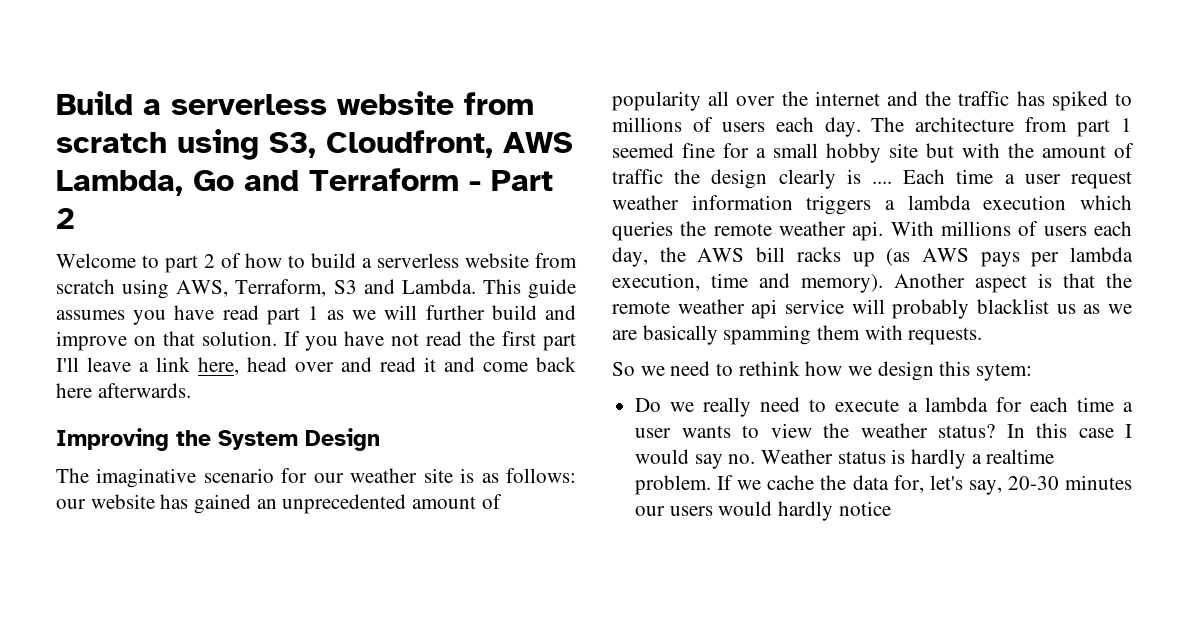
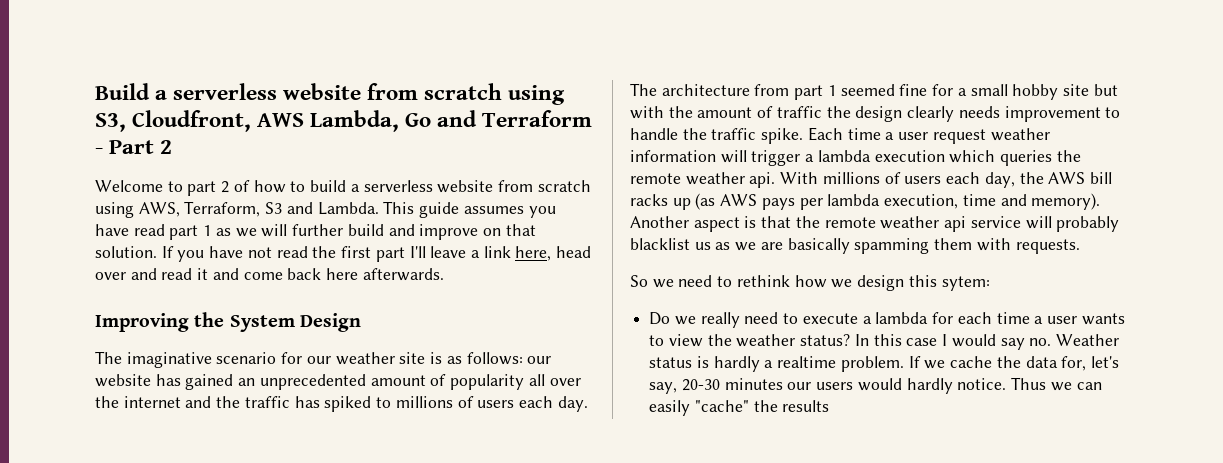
[846,169,892,184] is .... -> [958,106,1121,122] [630,128,804,144] needs improvement to handle the traffic spike.
[806,195,872,215] triggers -> [720,150,801,166] will trigger
[838,501,891,516] notice -> [957,377,1102,391] [649,400,830,416] notice. Thus we can easily "cache" the results

